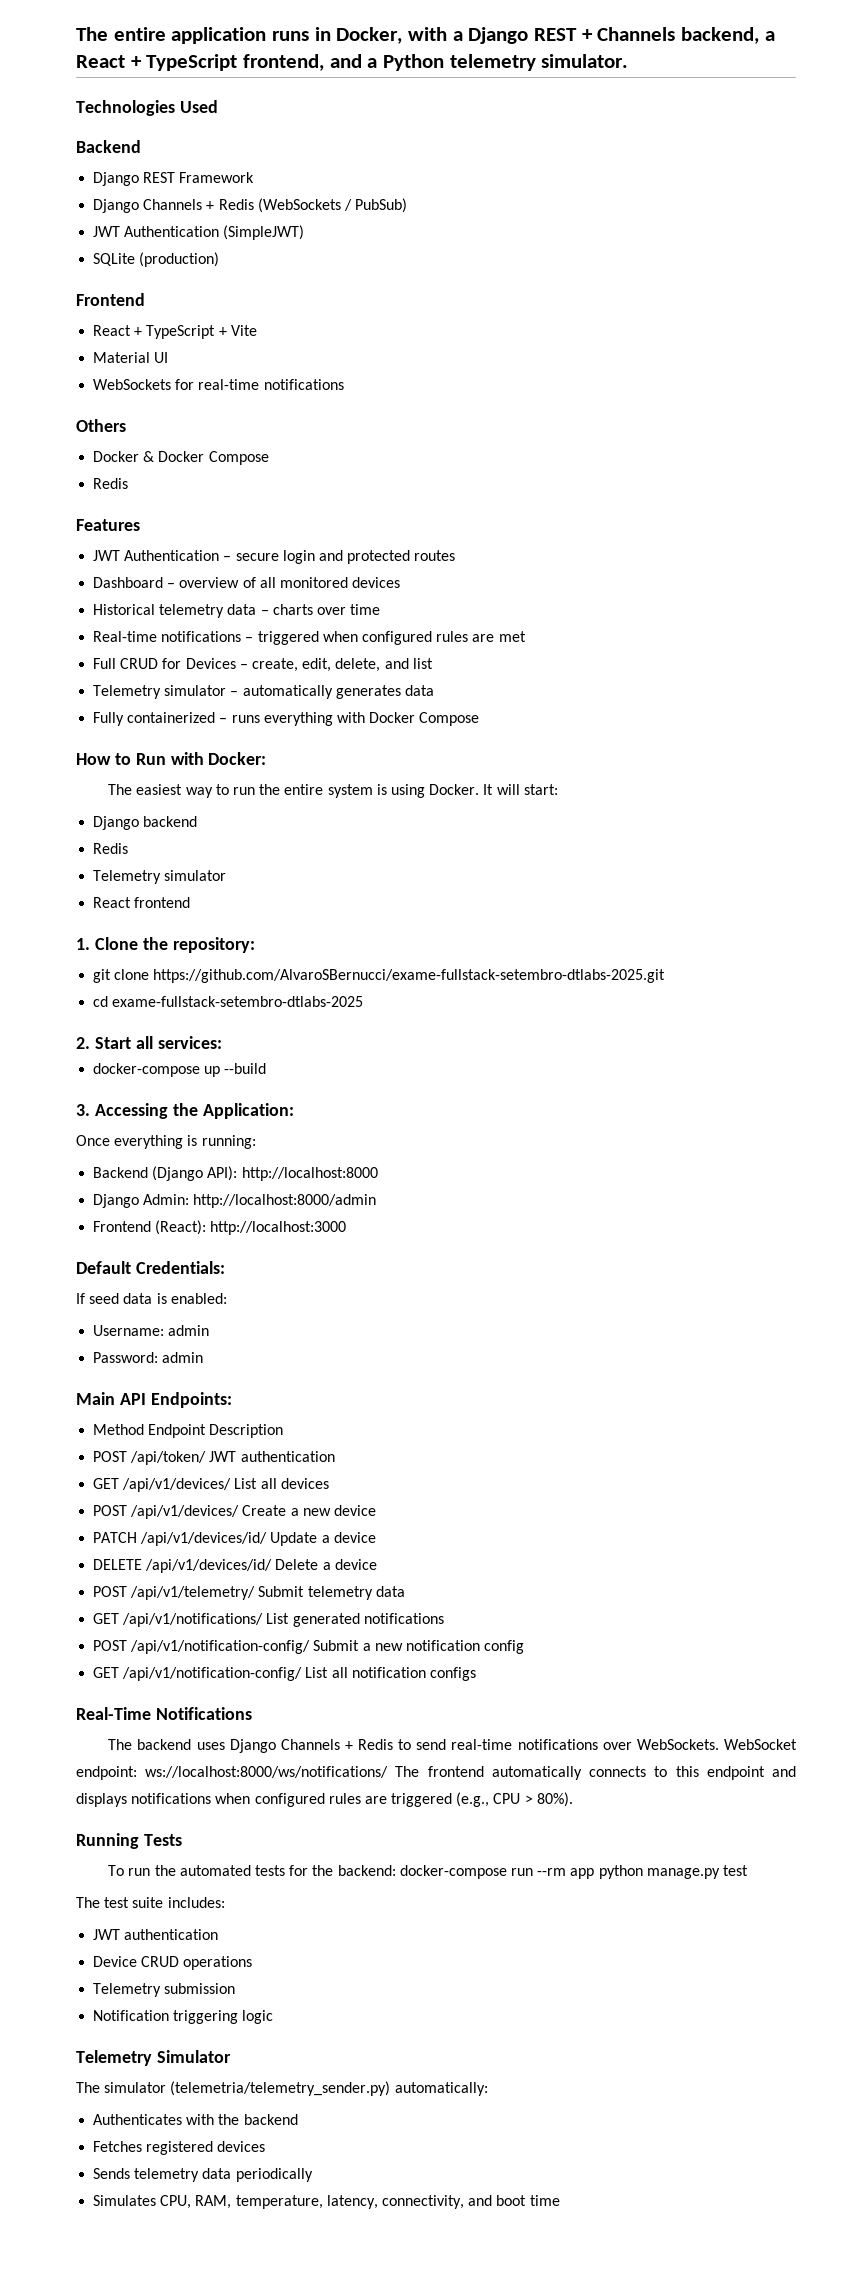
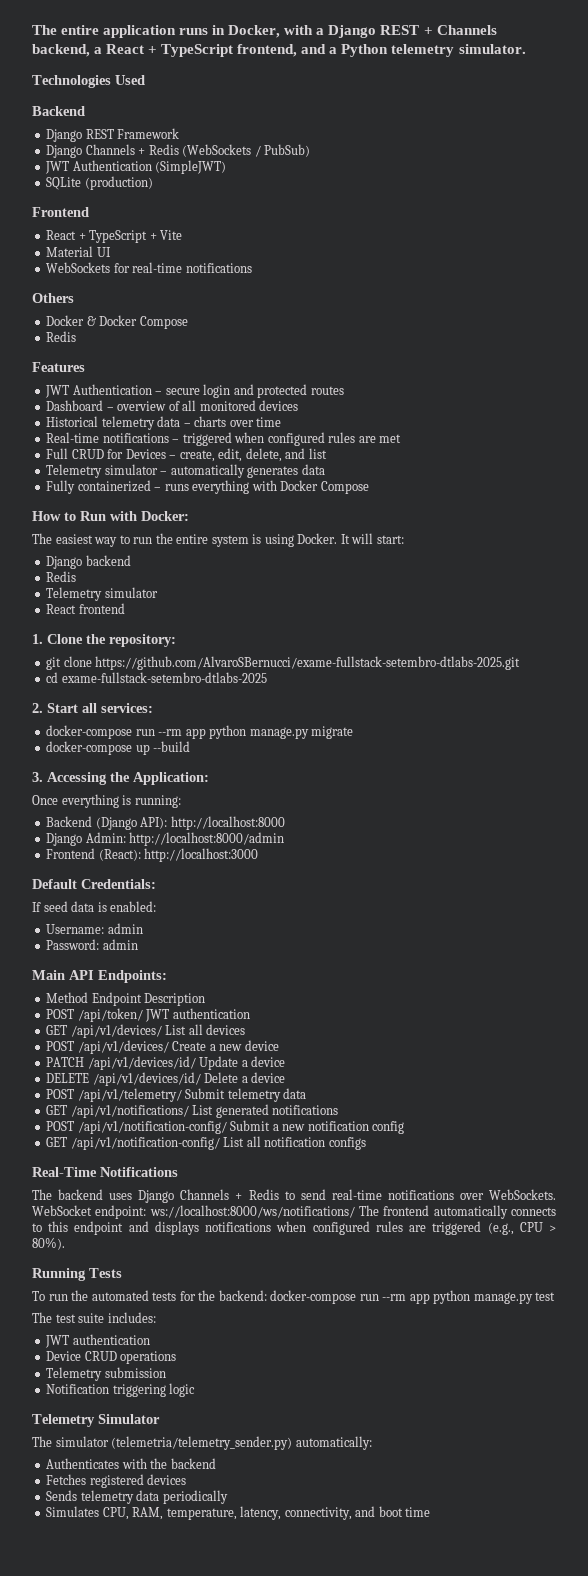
(222, 1042) none -> [46,725,354,739] // docker-compose run --rm app python manage.py migrate

